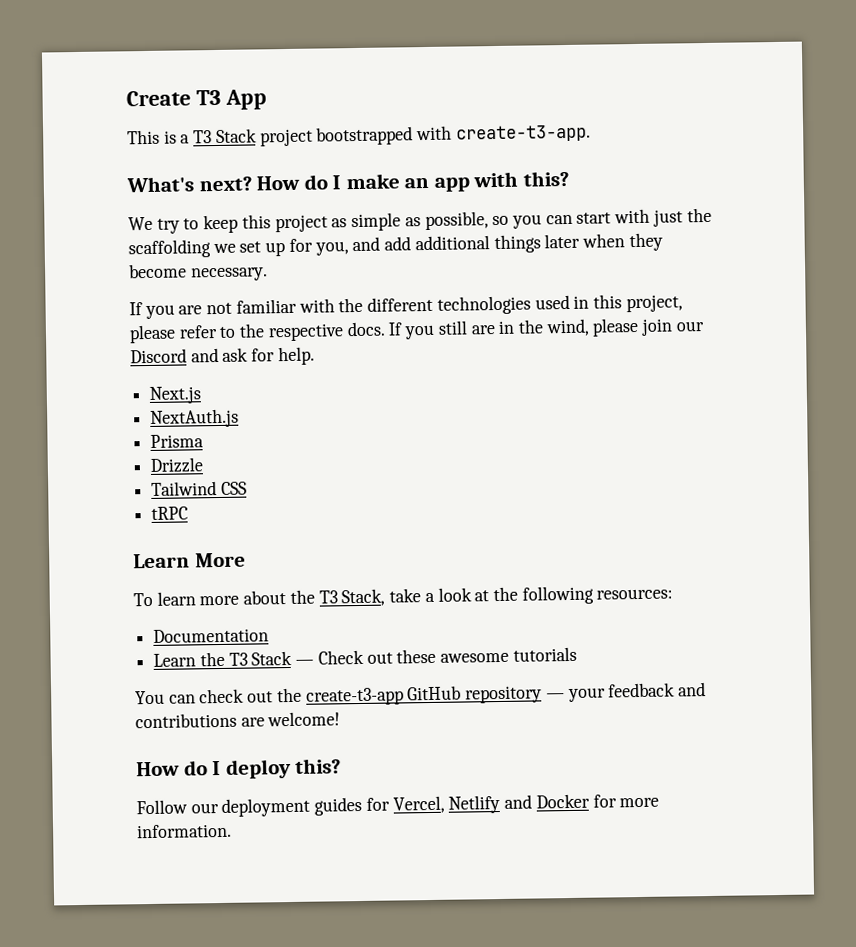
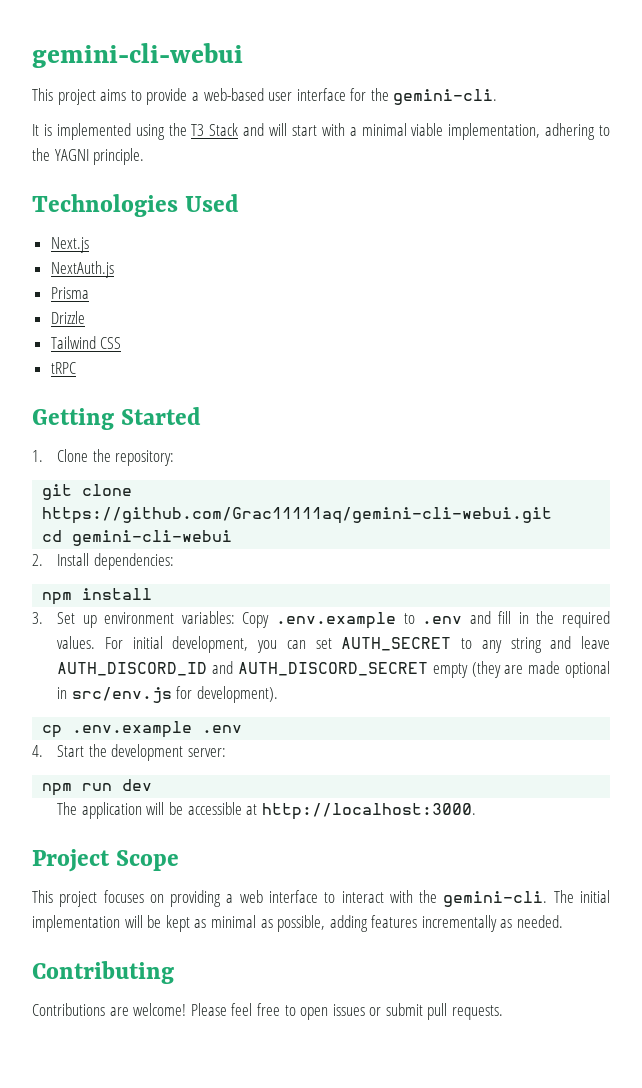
[126,89,267,110] [127,124,591,147] [126,170,569,193] [128,207,712,234] [128,232,663,259] [128,263,268,282] [129,294,683,320] [129,317,704,344] [130,346,315,366] Create T3 App // This is a T3 Stack project bootstrapped with create-t3-app. // What's next? How do I make an app with this? // We try to keep this project as simple as possible, so you can start with just the scaffolding we set up for you, and add additional things later when they become necessary. // If you are not familiar with the different technologies used in this project, please refer to the respective docs. If you still are in the wind, please join our Discord and ask for help. -> [32,43,243,68] [32,88,498,105] [32,123,610,140] [32,148,145,165] [32,194,240,217] gemini-cli-webui // This project aims to provide a web-based user interface for the gemini-cli. // It is implemented using the T3 Stack and will start with a minimal viable implementation, adhering to the YAGNI principle. // Technologies Used
[133,552,246,569] [133,585,674,607] [153,628,270,643] [153,646,577,667] [135,682,706,706] [135,711,341,729] [136,758,342,779] [136,793,660,817] [137,823,232,839] Learn More // To learn more about the T3 Stack, take a look at the following resources: // Documentation // Learn the T3 Stack — Check out these awesome tutorials // You can check out the create-t3-app GitHub repository — your feedback and contributions are welcome! // How do I deploy this? // Follow our deployment guides for Vercel, Netlify and Docker for more information. -> [32,407,202,430] [32,449,175,466] [42,484,133,500] [42,507,553,524] [42,530,233,546] [32,553,174,570] [42,588,153,605] [32,611,610,629] [57,636,610,653] [57,661,610,678] [57,686,278,703] [42,721,243,738] [32,744,226,761] [42,779,153,796] [57,802,476,820] [32,849,180,872] [32,890,610,907] [32,915,564,932] [32,961,174,984] [32,1003,504,1020] Getting Started // 1. Clone the repository: // git clone https://github.com/Grac11111aq/gemini-cli-webui.git // cd gemini-cli-webui // 2. Install dependencies: // npm install // 3. Set up environment variables: Copy .env.example to .env and fill in the required values. For initial development, you can set AUTH_SECRET to any string and leave AUTH_DISCORD_ID and AUTH_DISCORD_SECRET empty (they are made optional in src/env.js for development). // cp .env.example .env // 4. Start the development server: // npm run dev // The application will be accessible at http://localhost:3000. // Project Scope // This project focuses on providing a web interface to interact with the gemini-cli. The initial implementation will be kept as minimal as possible, adding features incrementally as needed. // Contributing // Contributions are welcome! Please feel free to open issues or submit pull requests.

